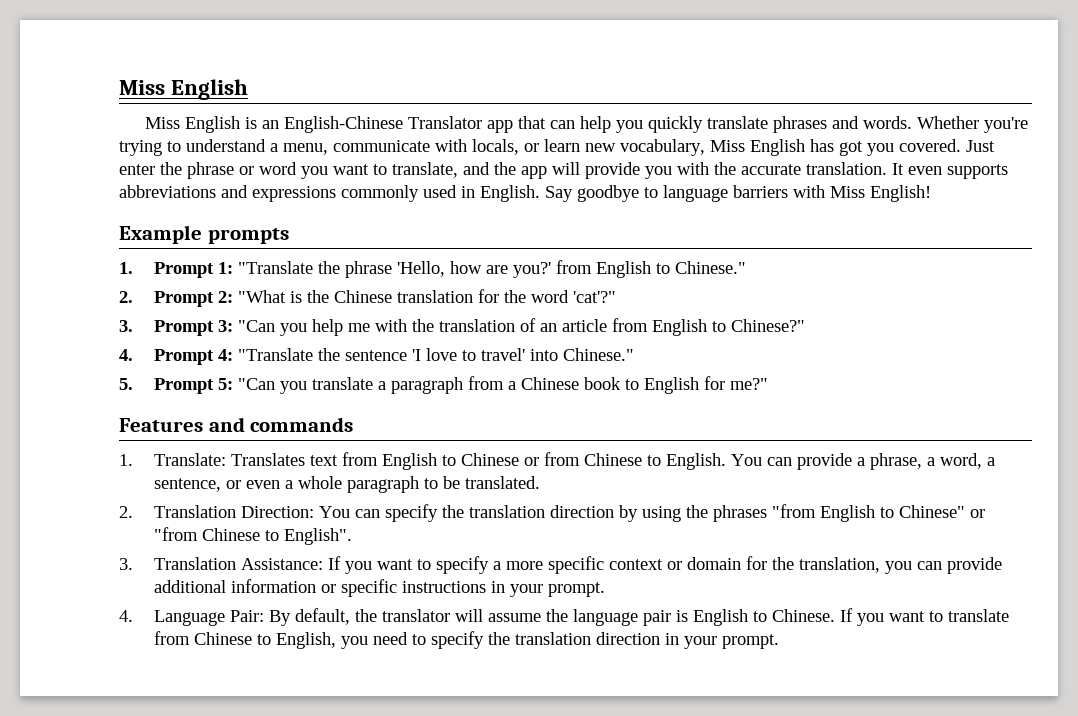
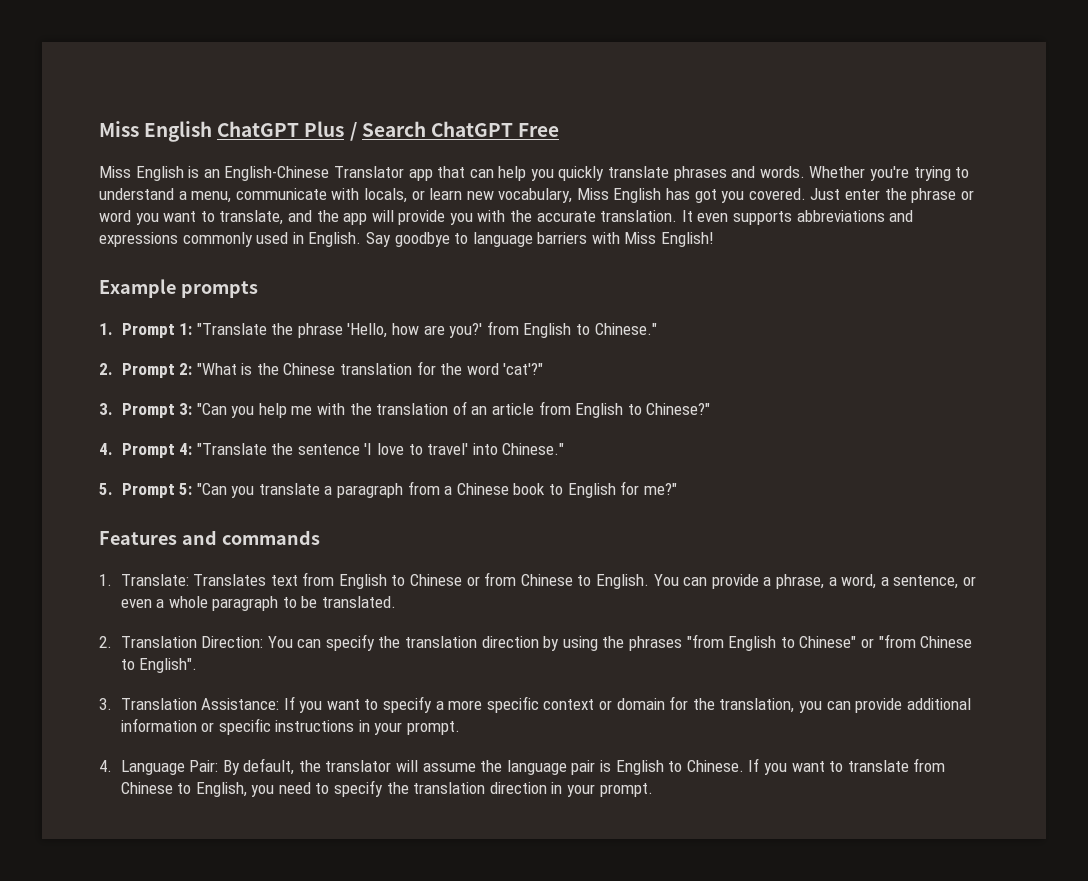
[119,79,249,100] Miss English -> [99,121,559,142] Miss English ChatGPT Plus / Search ChatGPT Free

